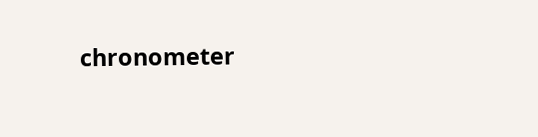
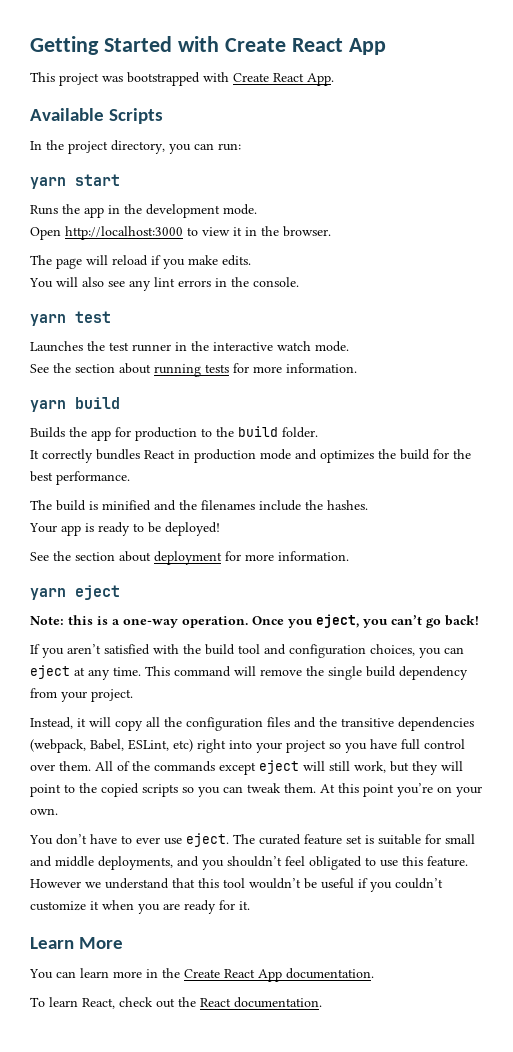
[79,46,235,67] chronometer -> [30,36,386,55] [30,72,334,86] [30,108,164,124] [30,140,241,154] [30,174,120,189] [30,204,257,218] [30,226,331,240] [30,255,251,269] [29,277,299,291] [30,311,111,326] [30,341,349,352] [30,363,357,377] [30,397,120,412] [30,426,318,441] [30,449,471,463] [30,471,130,485] [30,500,368,511] [29,522,220,536] [30,551,349,565] [30,585,120,600] [30,614,479,628] [30,644,464,658] [30,665,468,680] [30,688,133,702] [30,717,474,731] [30,739,465,753] [30,760,463,775] [30,783,482,797] [30,808,58,815] [29,833,475,847] [30,856,468,870] [30,878,443,892] [30,900,250,914] [30,937,124,949] [29,968,374,982] [30,997,322,1009] Getting Started with Create React App // This project was bootstrapped with Create React App. // Available Scripts // In the project directory, you can run: // yarn start // Runs the app in the development mode. // Open http://localhost:3000 to view it in the browser. // The page will reload if you make edits. // You will also see any lint errors in the console. // yarn test // Launches the test runner in the interactive watch mode. // See the section about running tests for more information. // yarn build // Builds the app for production to the build folder. // It correctly bundles React in production mode and optimizes the build for the best performance. // The build is minified and the filenames include the hashes. // Your app is ready to be deployed! // See the section about deployment for more information. // yarn eject // Note: this is a one-way operation. Once you eject, you can’t go back! // If you aren’t satisfied with the build tool and configuration choices, you can eject at any time. This command will remove the single build dependency from your project. // Instead, it will copy all the configuration files and the transitive dependencies (webpack, Babel, ESLint, etc) right into your project so you have full control over them. All of the commands except eject will still work, but they will point to the copied scripts so you can tweak them. At this point you’re on your own. // You don’t have to ever use eject. The curated feature set is suitable for small and middle deployments, and you shouldn’t feel obligated to use this feature. However we understand that this tool wouldn’t be useful if you couldn’t customize it when you are ready for it. // Learn More // You can learn more in the Create React App documentation. // To learn React, check out the React documentation.

